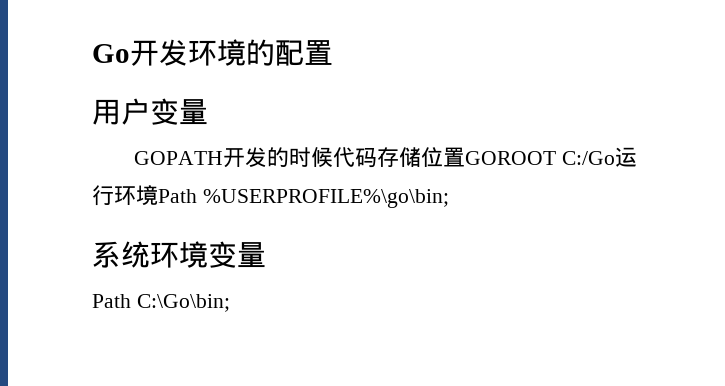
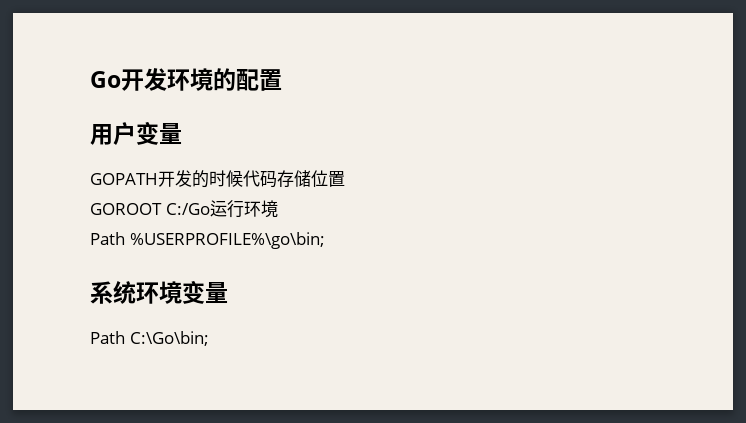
(466, 157) none -> (345, 179) //
(158, 195) none -> (278, 209) //

